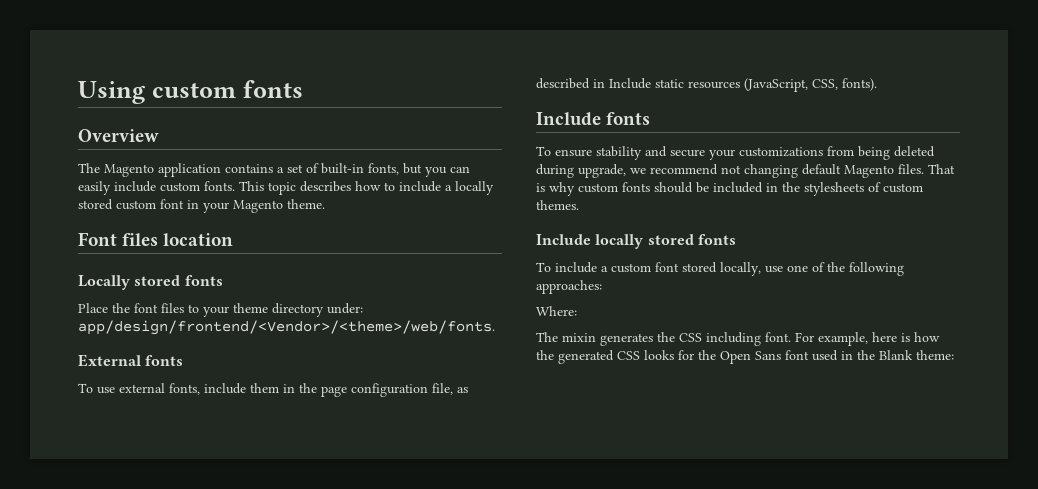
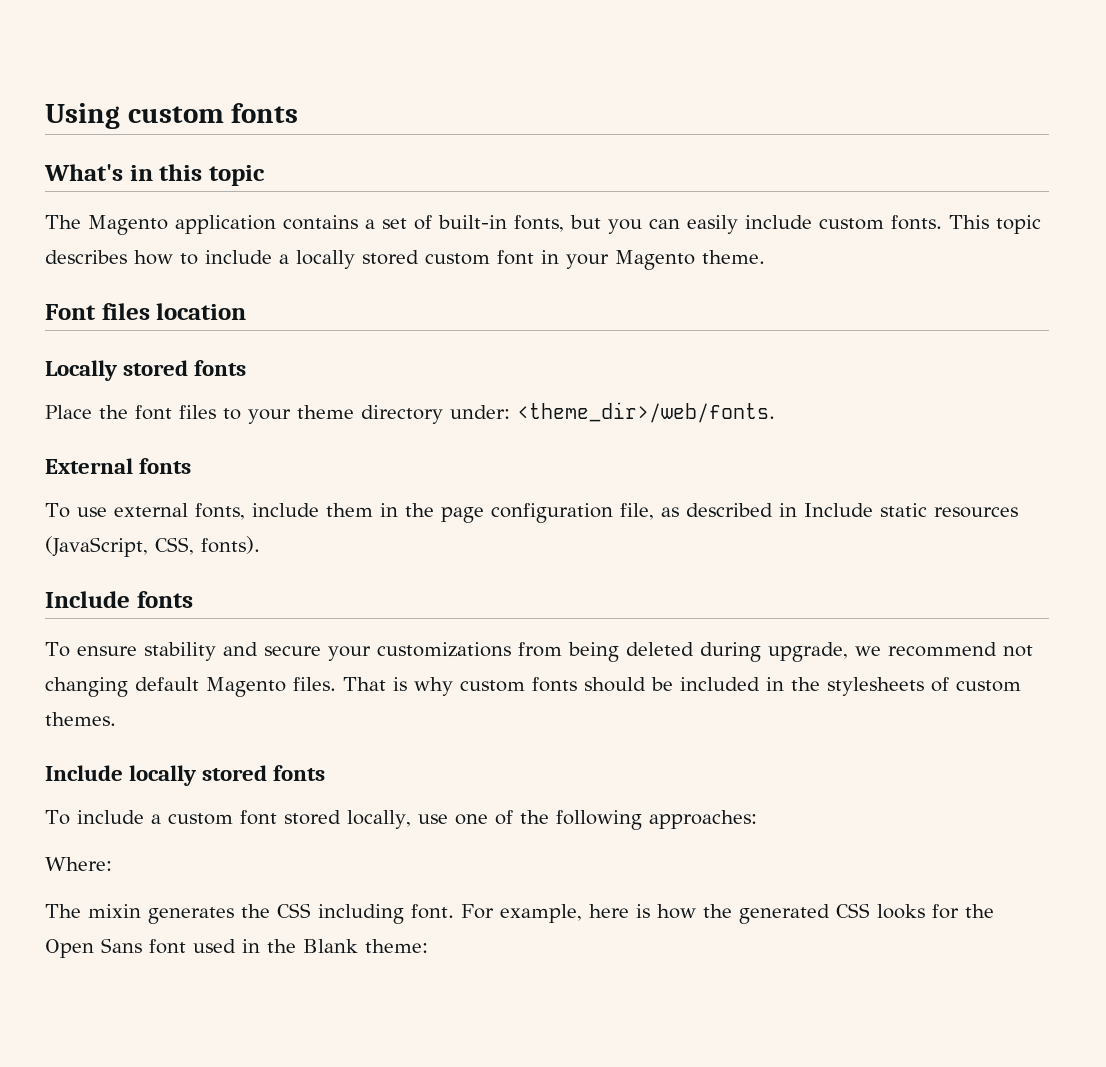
[78,129,159,142] Overview -> [44,164,265,186] What's in this topic
[78,320,495,335] app/design/frontend/<Vendor>/<theme>/web/fonts. -> [517,402,775,423] <theme_dir>/web/fonts.

